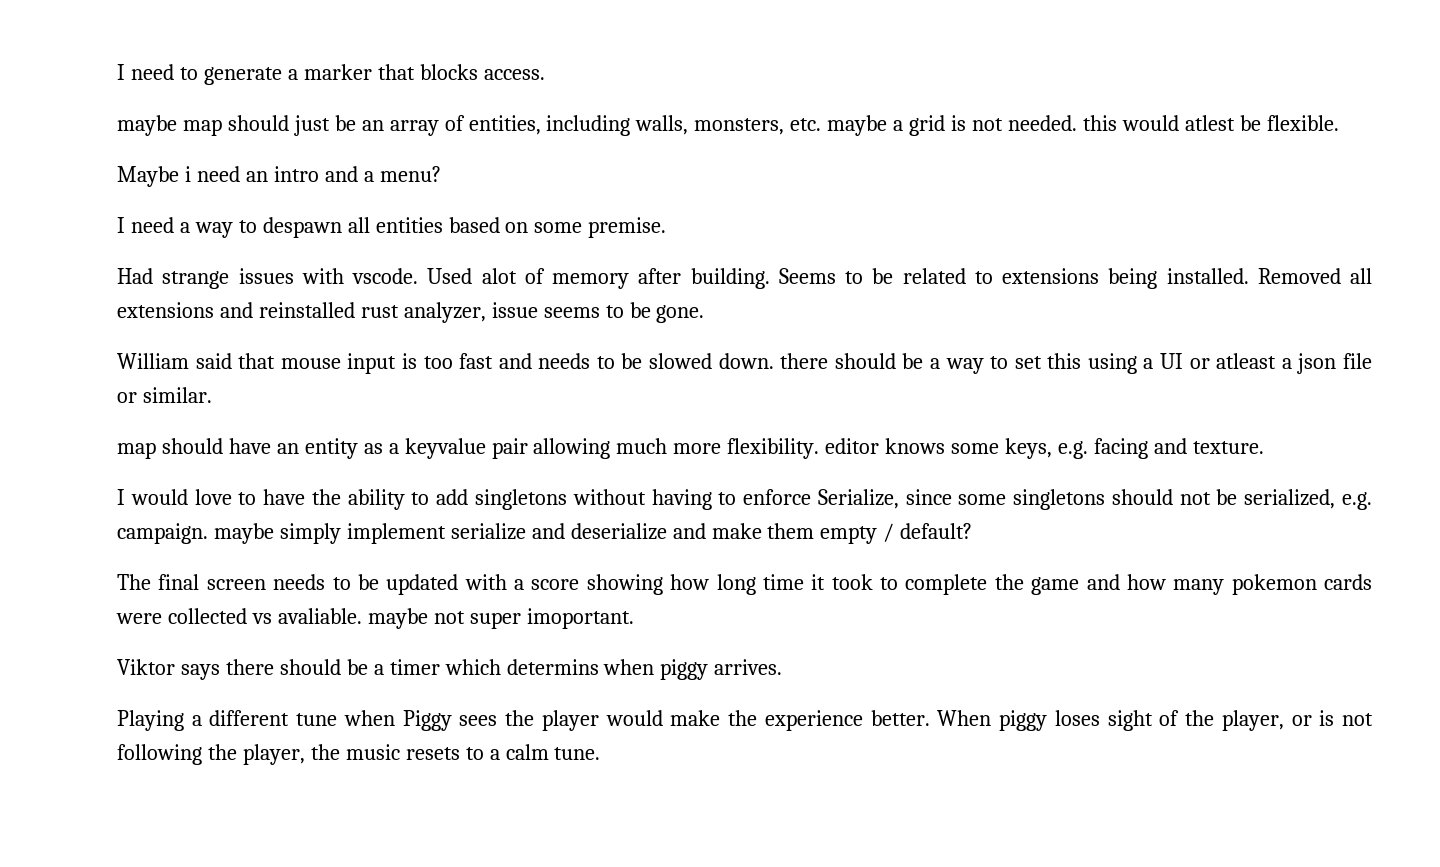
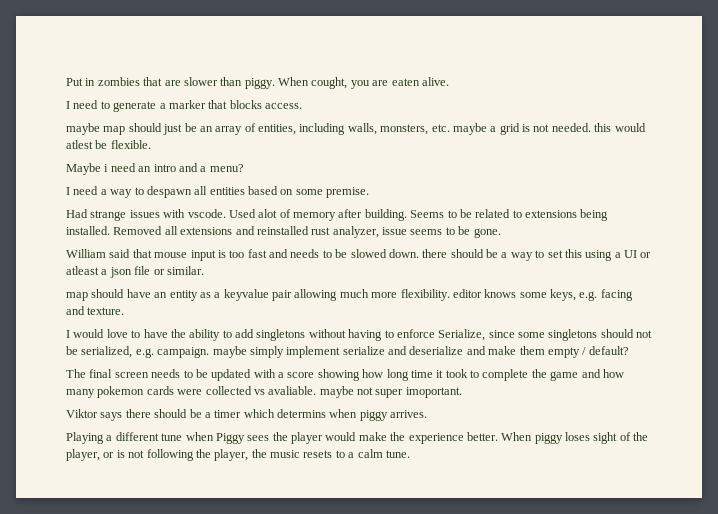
(117, 72) none -> [66,77,449,89] Put in zombies that are slower than piggy. When cought, you are eaten alive. //

